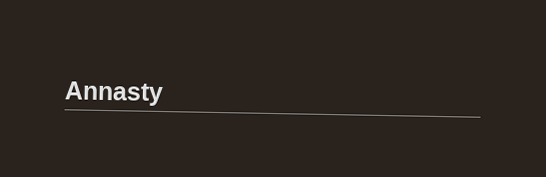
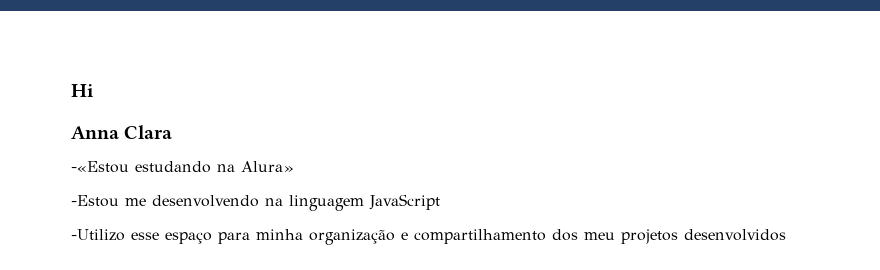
[64,81,164,107] Annasty -> [71,84,94,97] [71,125,173,139] [71,161,294,173] [71,194,440,211] [71,229,786,245] Hi // Anna Clara // -«Estou estudando na Alura» // -Estou me desenvolvendo na linguagem JavaScript // -Utilizo esse espaço para minha organização e compartilhamento dos meu projetos desenvolvidos

